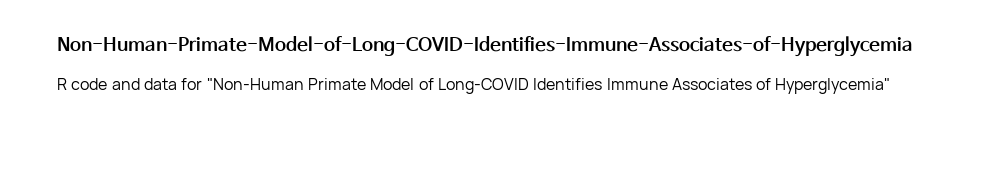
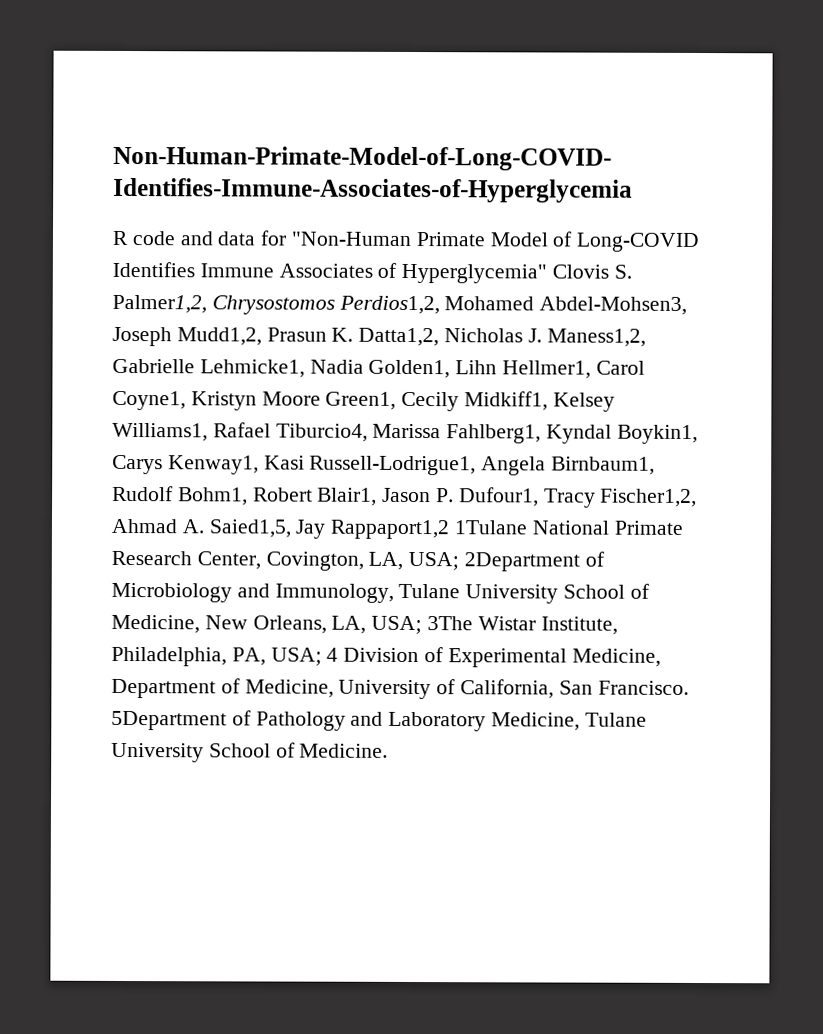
(891, 86) none -> [552,264,632,279] [112,294,688,315] [112,326,646,347] [112,358,645,379] [112,390,615,412] [112,422,698,444] [112,454,656,476] [112,485,698,508] [111,518,683,540] [111,550,605,572] [111,582,650,604] [111,614,618,635] [111,646,661,668] [111,678,689,700] [111,710,647,732] [111,742,389,763] Clovis S. Palmer1,2, Chrysostomos Perdios1,2, Mohamed Abdel-Mohsen3, Joseph Mudd1,2, Prasun K. Datta1,2, Nicholas J. Maness1,2, Gabrielle Lehmicke1, Nadia Golden1, Lihn Hellmer1, Carol Coyne1, Kristyn Moore Green1, Cecily Midkiff1, Kelsey Williams1, Rafael Tiburcio4, Marissa Fahlberg1, Kyndal Boykin1, Carys Kenway1, Kasi Russell-Lodrigue1, Angela Birnbaum1, Rudolf Bohm1, Robert Blair1, Jason P. Dufour1, Tracy Fischer1,2, Ahmad A. Saied1,5, Jay Rappaport1,2 1Tulane National Primate Research Center, Covington, LA, USA; 2Department of Microbiology and Immunology, Tulane University School of Medicine, New Orleans, LA, USA; 3The Wistar Institute, Philadelphia, PA, USA; 4 Division of Experimental Medicine, Department of Medicine, University of California, San Francisco. 5Department of Pathology and Laboratory Medicine, Tulane University School of Medicine.

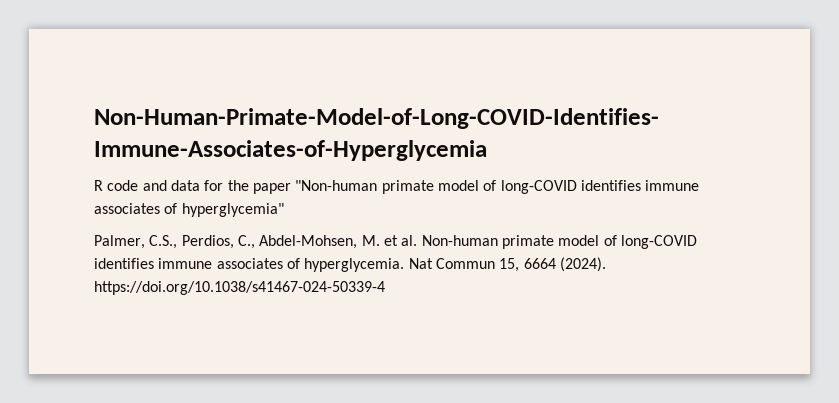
[291,231,700,253] [112,261,632,284] [112,294,688,315] [112,326,646,347] [112,358,645,379] [112,390,615,412] [112,422,698,444] [112,454,656,476] [112,485,698,508] [111,518,683,540] [111,550,605,572] [111,582,650,604] [111,614,618,635] [111,646,661,668] [111,678,689,700] [111,710,647,732] [111,742,389,763] "Non-Human Primate Model of Long-COVID Identifies Immune Associates of Hyperglycemia" Clovis S. Palmer1,2, Chrysostomos Perdios1,2, Mohamed Abdel-Mohsen3, Joseph Mudd1,2, Prasun K. Datta1,2, Nicholas J. Maness1,2, Gabrielle Lehmicke1, Nadia Golden1, Lihn Hellmer1, Carol Coyne1, Kristyn Moore Green1, Cecily Midkiff1, Kelsey Williams1, Rafael Tiburcio4, Marissa Fahlberg1, Kyndal Boykin1, Carys Kenway1, Kasi Russell-Lodrigue1, Angela Birnbaum1, Rudolf Bohm1, Robert Blair1, Jason P. Dufour1, Tracy Fischer1,2, Ahmad A. Saied1,5, Jay Rappaport1,2 1Tulane National Primate Research Center, Covington, LA, USA; 2Department of Microbiology and Immunology, Tulane University School of Medicine, New Orleans, LA, USA; 3The Wistar Institute, Philadelphia, PA, USA; 4 Division of Experimental Medicine, Department of Medicine, University of California, San Francisco. 5Department of Pathology and Laboratory Medicine, Tulane University School of Medicine. -> [227,180,700,194] [94,203,284,217] [94,235,697,249] [94,257,606,272] [94,281,385,295] the paper "Non-human primate model of long-COVID identifies immune associates of hyperglycemia" // Palmer, C.S., Perdios, C., Abdel-Mohsen, M. et al. Non-human primate model of long-COVID identifies immune associates of hyperglycemia. Nat Commun 15, 6664 (2024). https://doi.org/10.1038/s41467-024-50339-4

